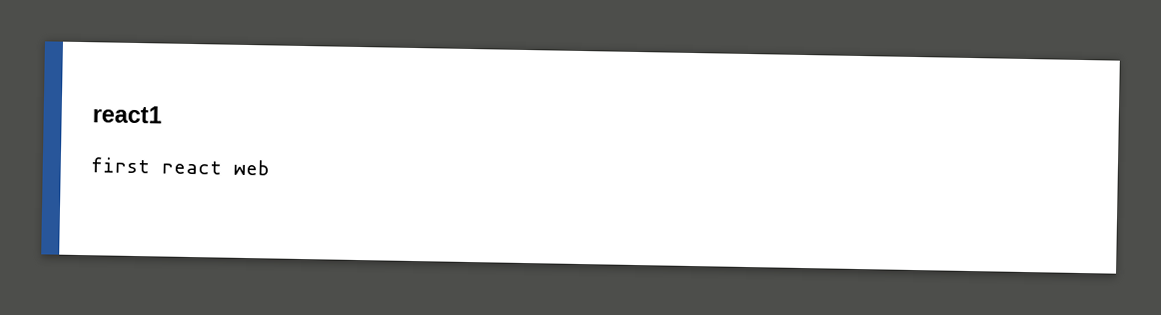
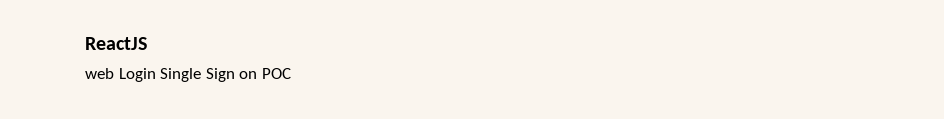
[92,105,162,124] [91,157,270,176] react1 // first react web -> [85,37,147,50] [85,68,291,82] ReactJS // web Login Single Sign on POC

